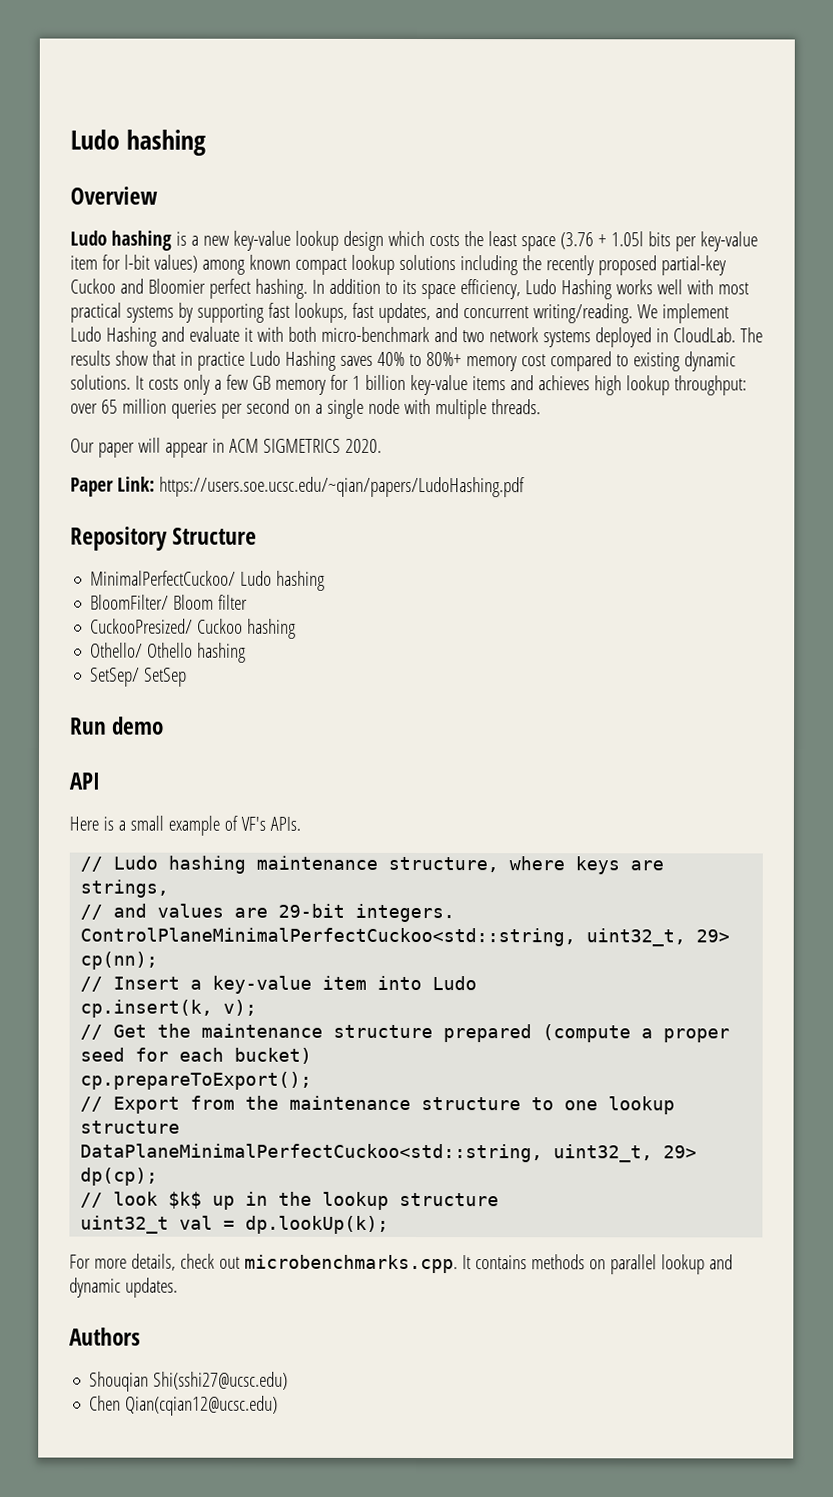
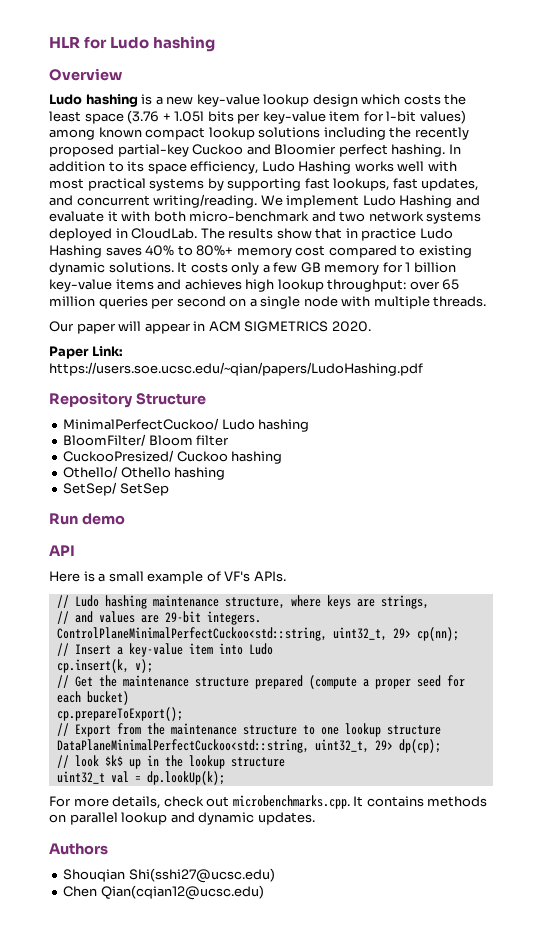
(70, 139) none -> [49,36,108,49] HLR for

